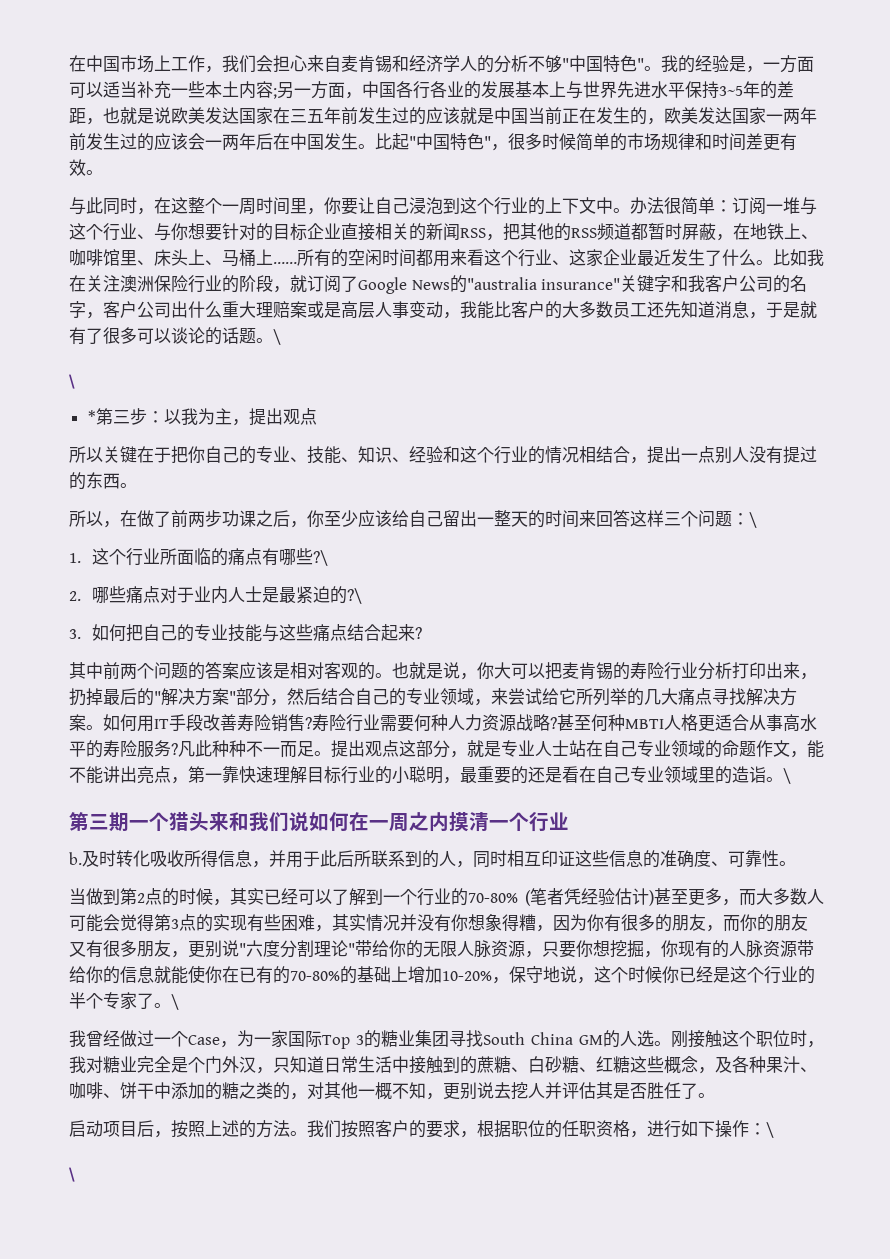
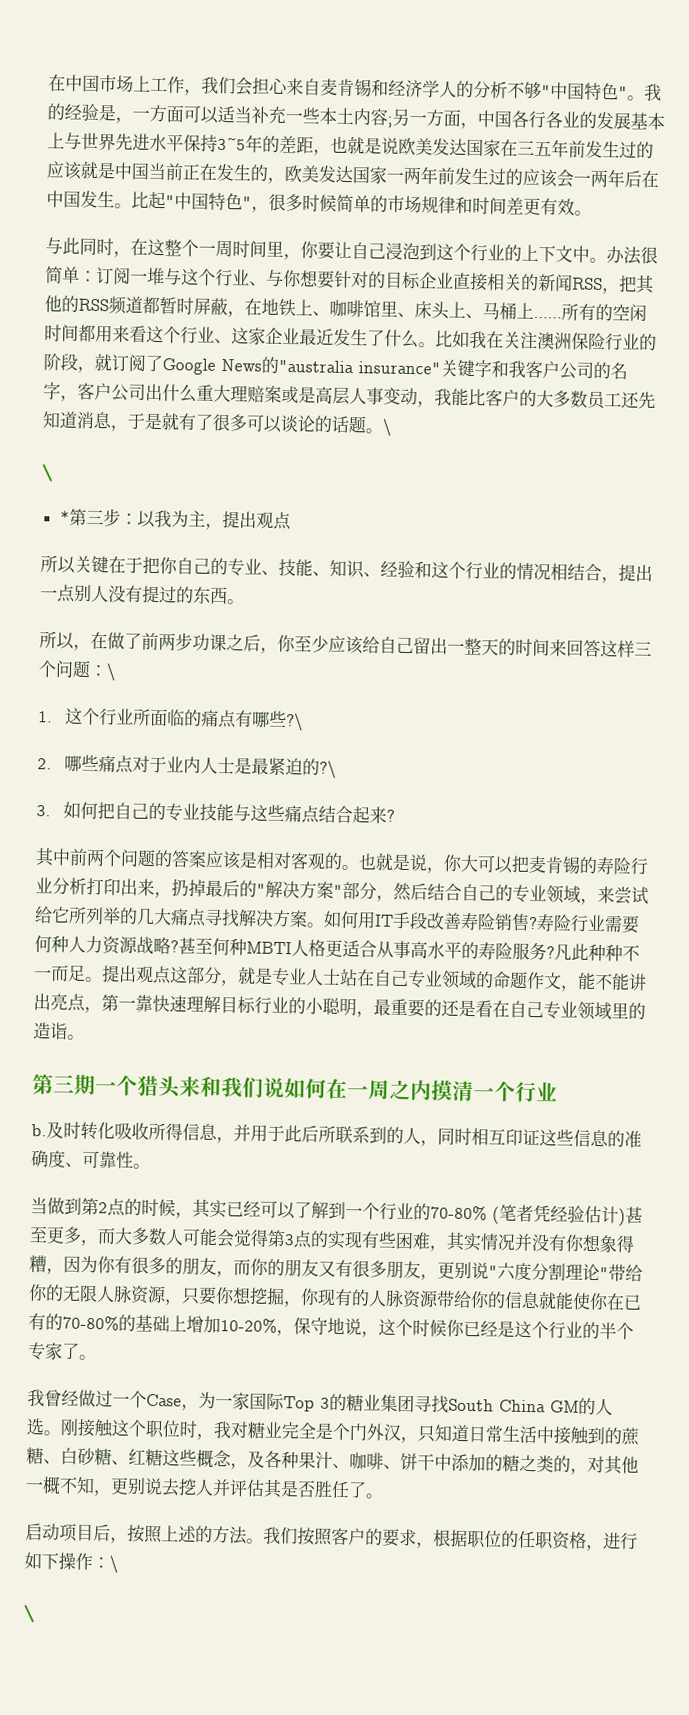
[783,768,791,784] \ -> (85, 1037) none
[171,994,179,1010] \ -> (97, 1357) none

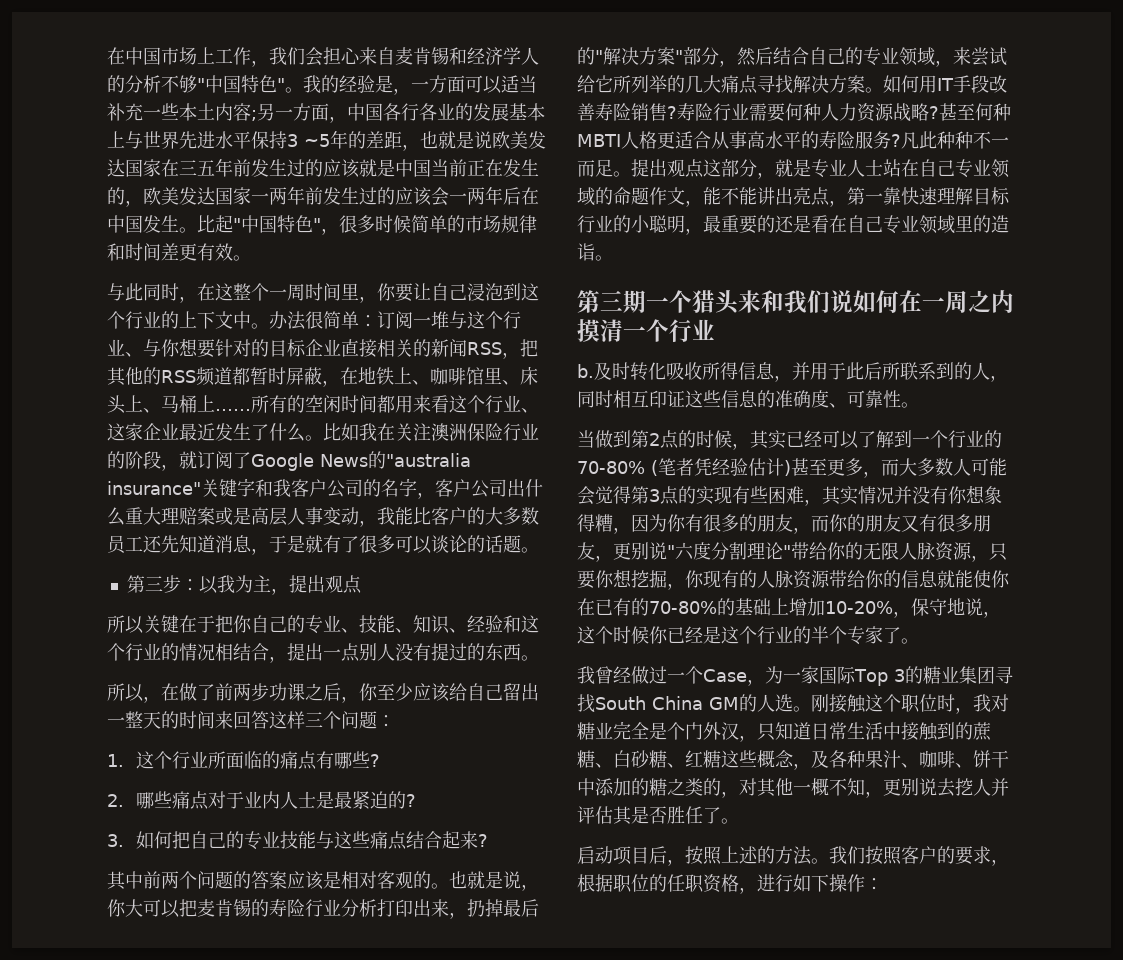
[217,136,246,151] 3~5 -> [287,134,330,147] 3 ~5
[382,418,392,437] [41,464,54,482] [59,510,70,524] \ // \ // * -> (539, 550) //
[106,663,117,682] \ -> (395, 721) none
[286,713,305,732] ?\ -> [370,754,381,767] ?
[319,760,338,779] ?\ -> [406,794,417,807] ?
[109,1555,119,1574] [23,1605,36,1623] \ // \ -> (883, 884) none

